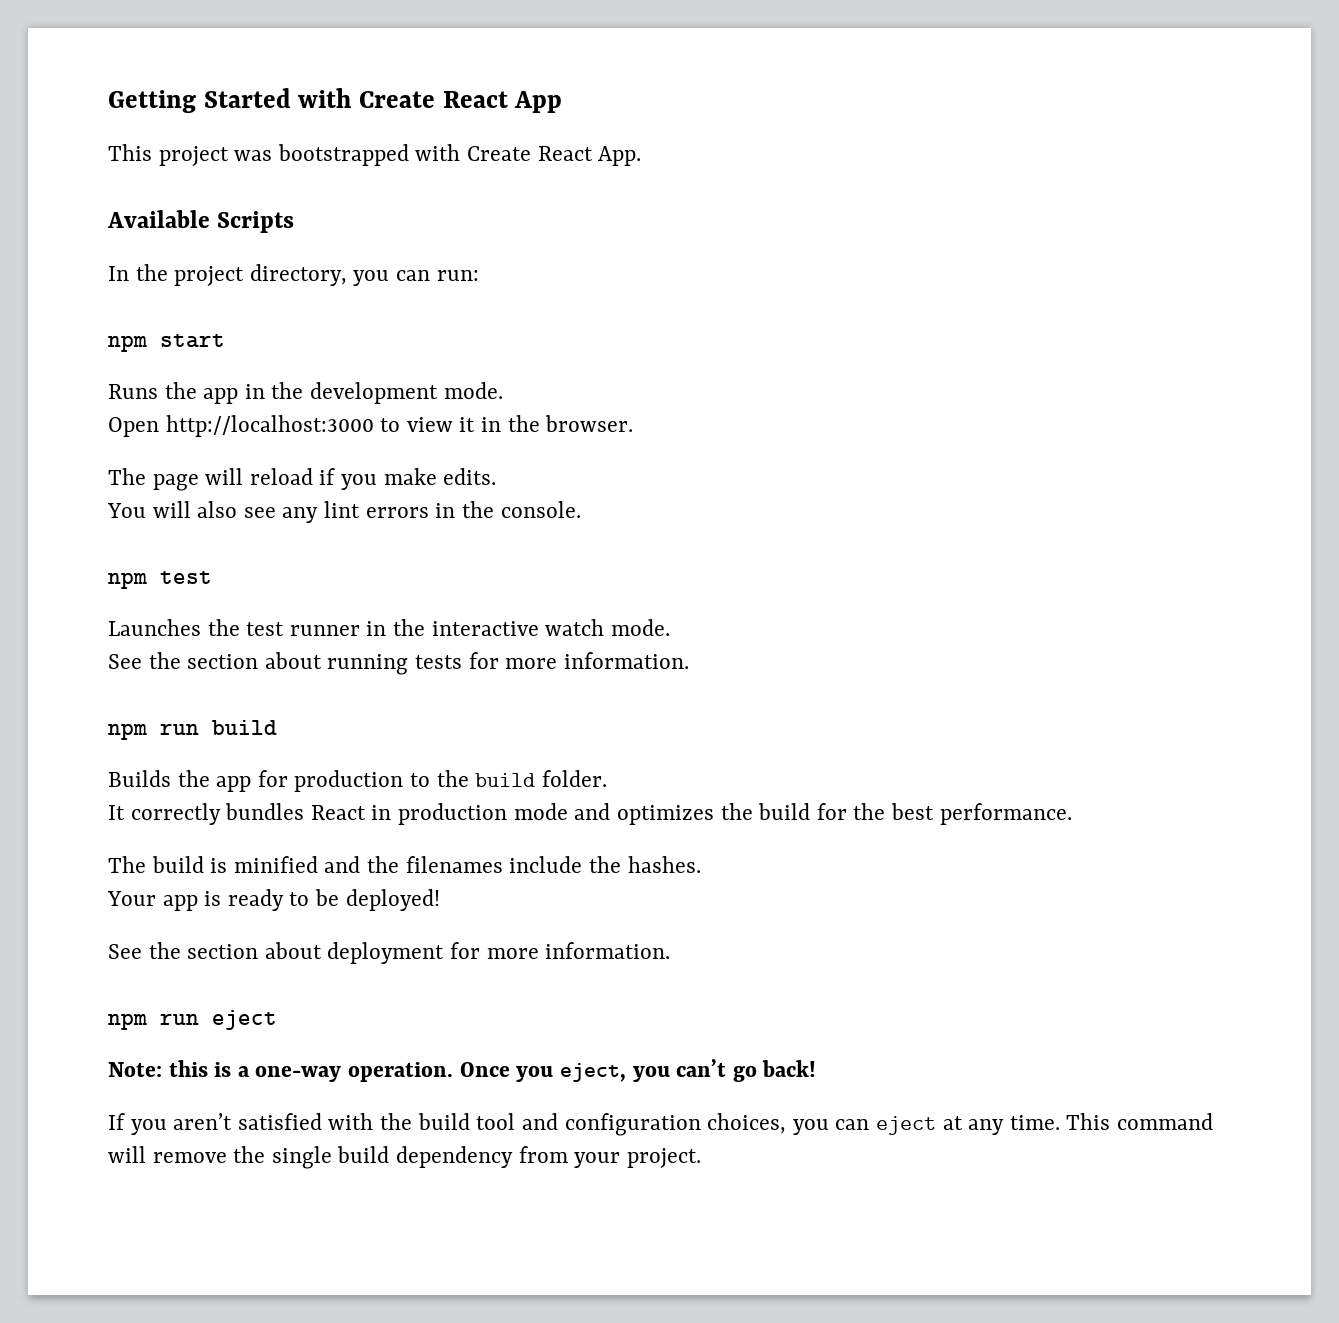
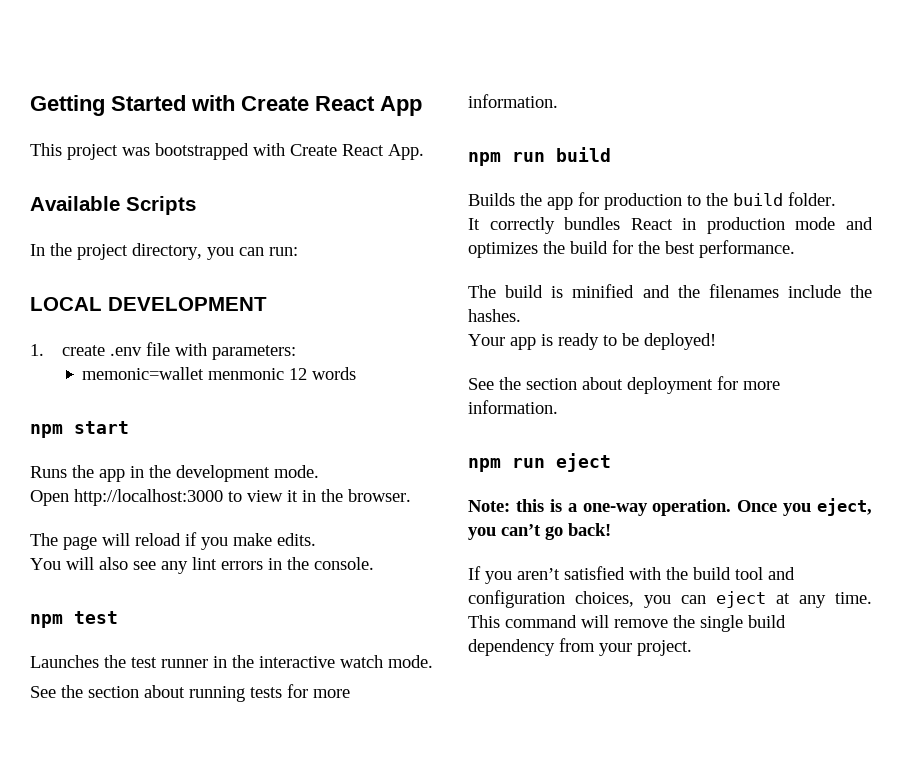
(479, 275) none -> [30,297,267,311] [30,342,297,360] [82,367,357,380] // LOCAL DEVELOPMENT // 1. create .env file with parameters: // memonic=wallet menmonic 12 words

